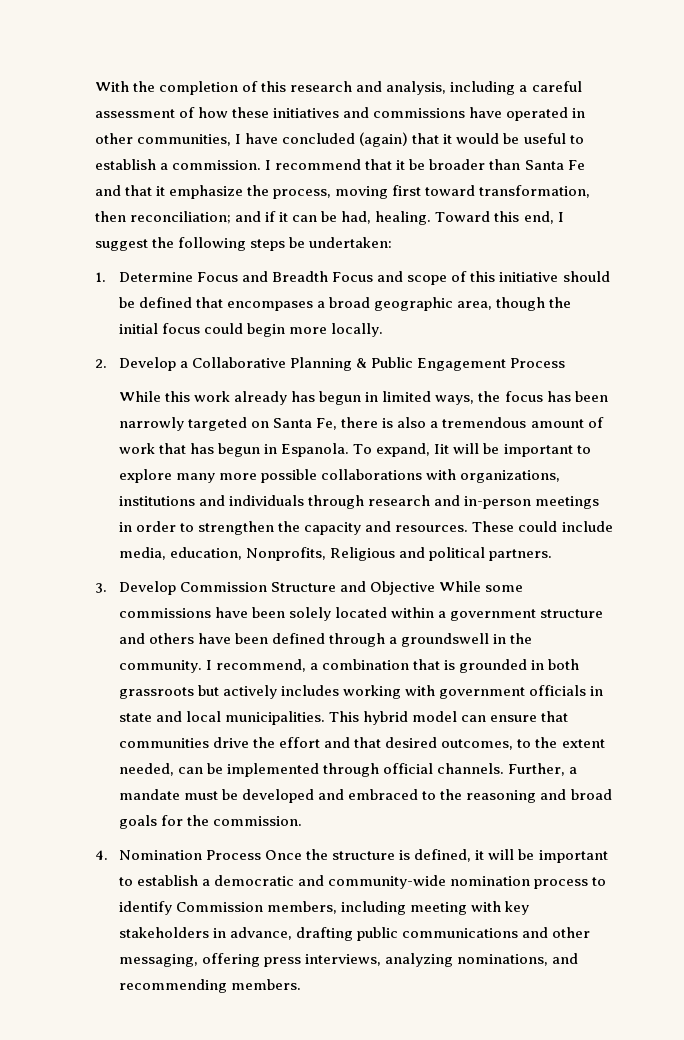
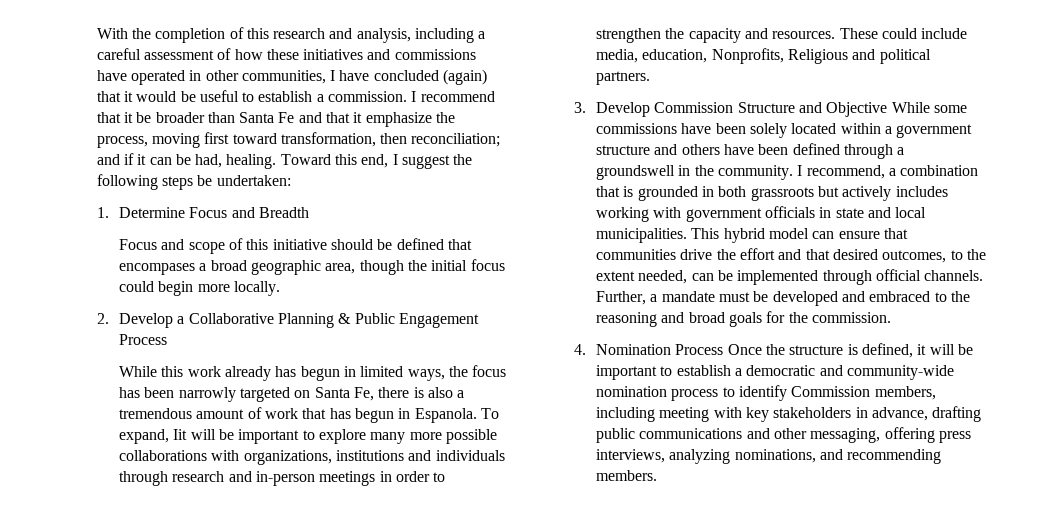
(329, 276) none -> (310, 212) //

